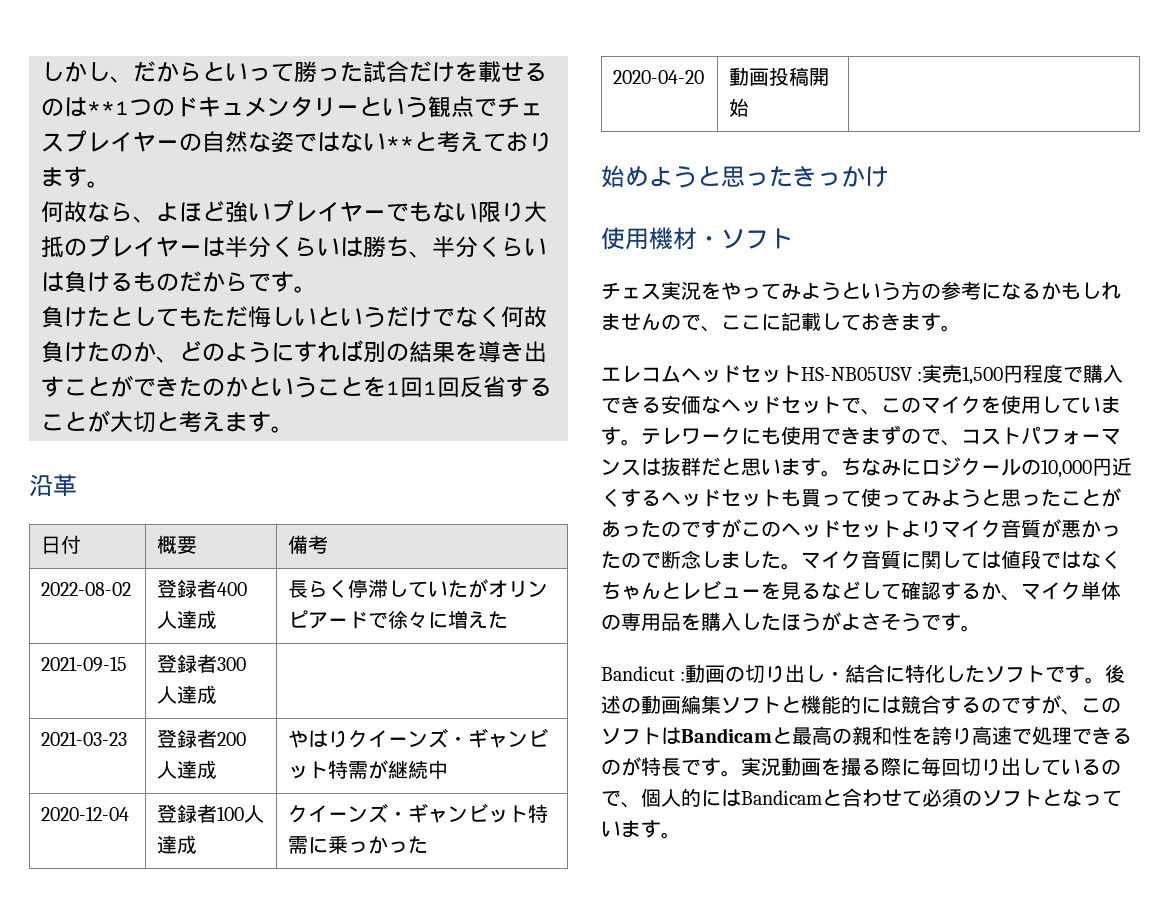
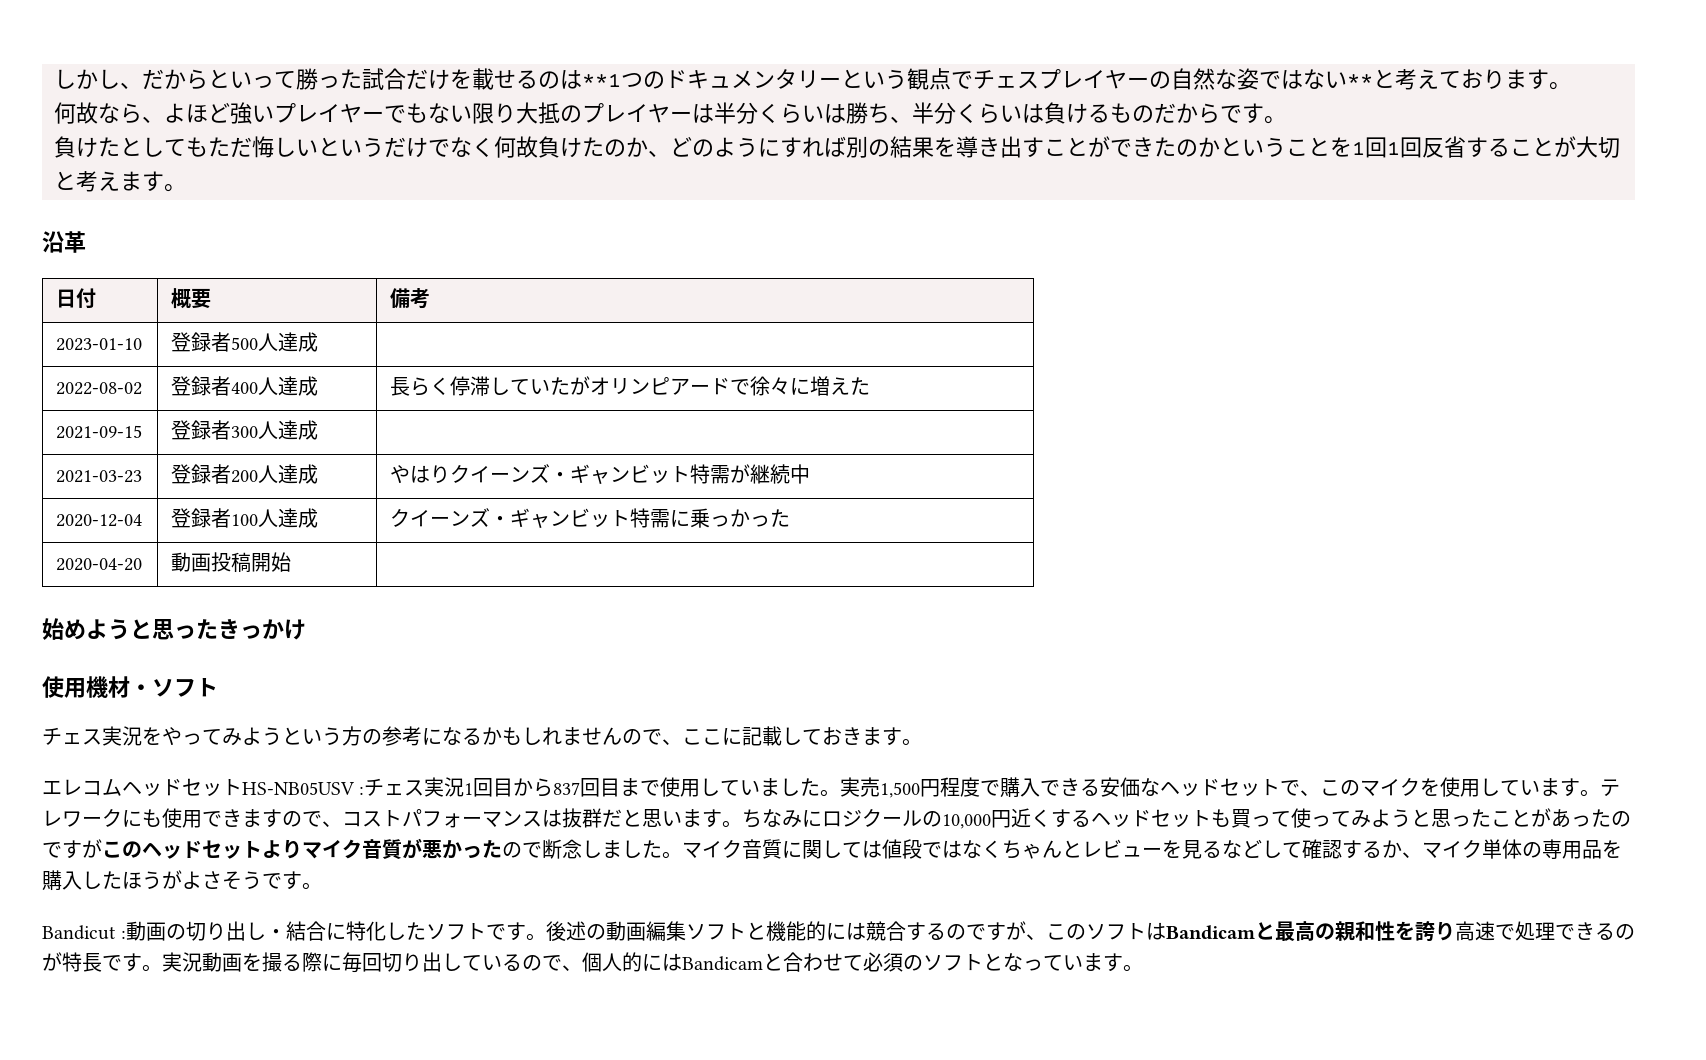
(329, 544) none -> [56,338,143,351] [171,332,319,352] // 2023-01-10 | 登録者500人達成 |
(923, 376) none -> [364,777,841,797] チェス実況1回目から837回目まで使用していました。
[881,425,901,445] ず -> [262,809,282,828] す

